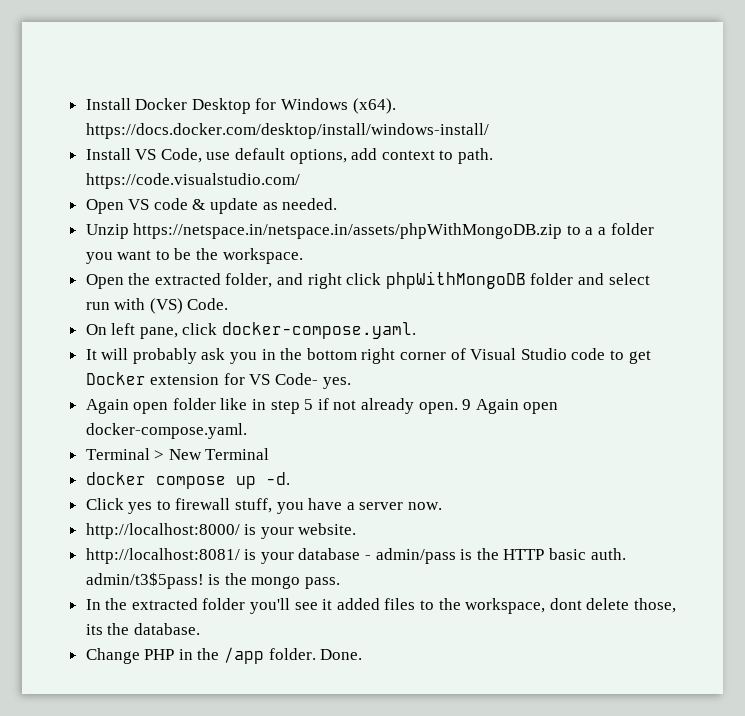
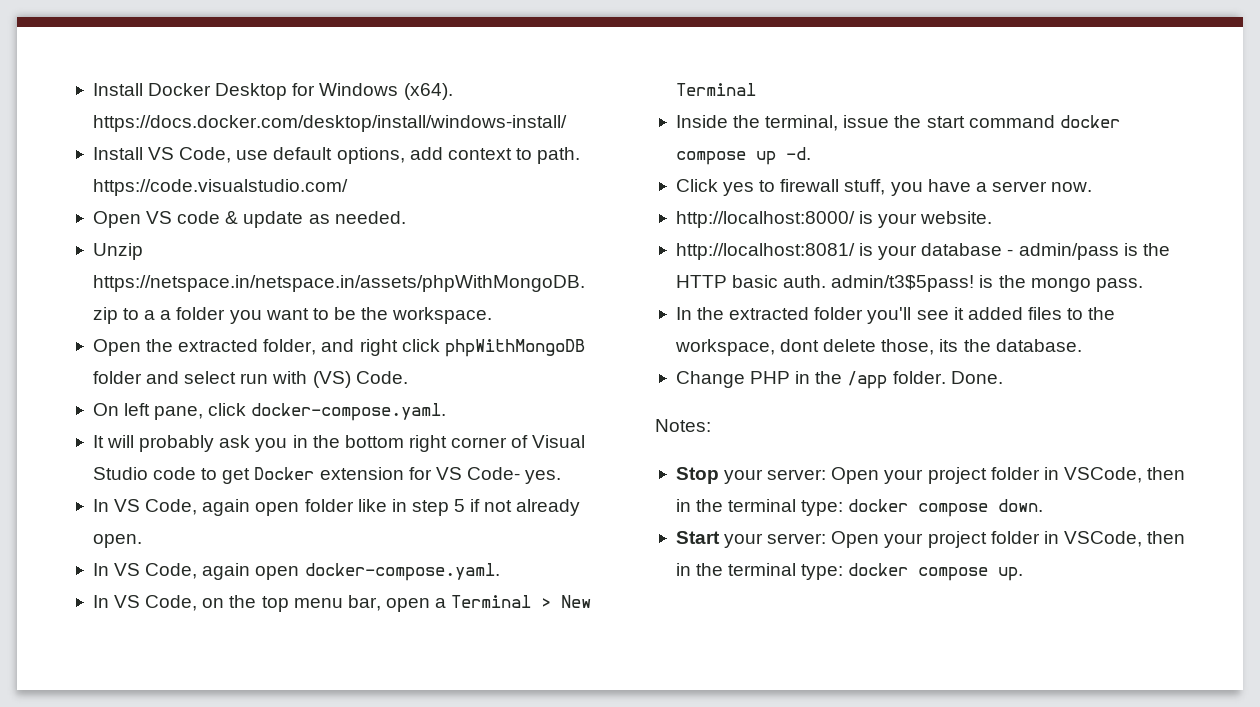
[85,399,129,414] Again -> [92,499,251,516] In VS Code, again
[462,399,559,414] [85,423,247,439] [85,448,270,460] 9 Again open docker-compose.yaml. // Terminal > New Terminal // -> [92,563,500,581] [92,595,592,612] [675,83,756,96] [675,115,1055,131] // In VS Code, again open docker-compose.yaml. // In VS Code, on the top menu bar, open a Terminal > New Terminal // Inside the terminal, issue the start command
(363, 654) none -> [655,419,711,432] [675,467,1186,484] [675,499,1044,517] [675,531,1186,548] [675,563,1024,581] // Notes: // Stop your server: Open your project folder in VSCode, then in the terminal type: docker compose down. // Start your server: Open your project folder in VSCode, then in the terminal type: docker compose up.

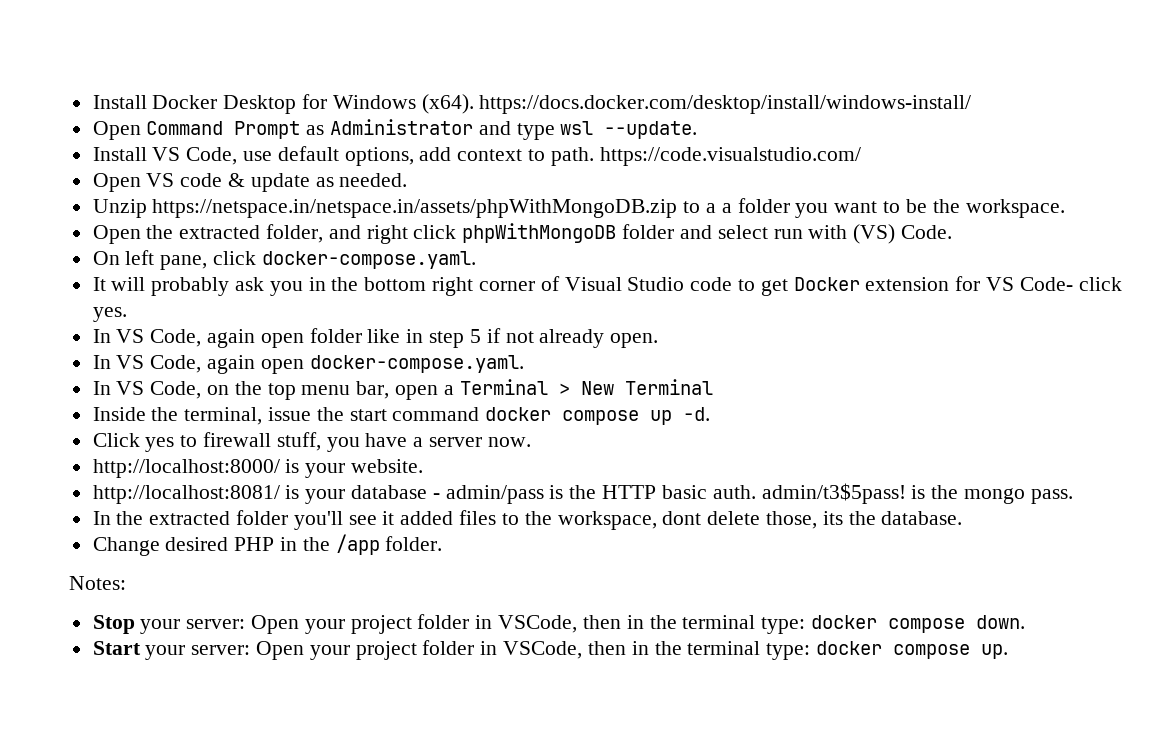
(567, 123) none -> [92,119,698,140] // Open Command Prompt as Administrator and type wsl --update.
(520, 473) none -> [1078,277,1122,291] click
(745, 379) none -> [165,537,229,551] desired
[950,371,1003,384] Done. -> (443, 543) none

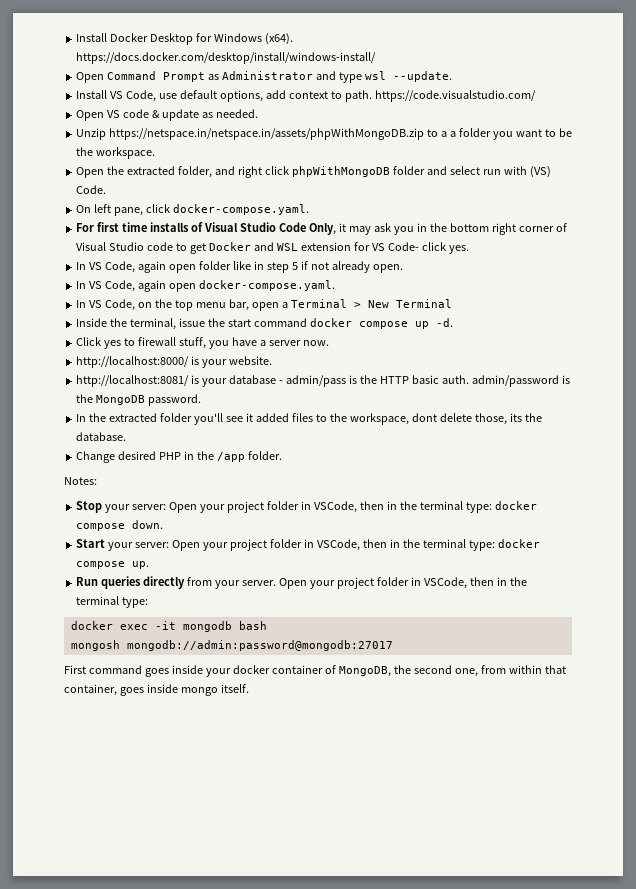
[92,277,230,296] It will probably -> [76,222,371,235] For first time installs of Visual Studio Code Only, it may
(860, 284) none -> [253,242,298,251] and WSL
[761,483,1073,504] admin/t3$5pass! is the mongo pass. -> [471,375,570,387] [76,394,202,406] admin/password is the MongoDB password.
(1008, 651) none -> [76,576,527,589] [76,596,149,608] [70,621,267,632] [70,640,393,651] [64,665,566,677] [64,684,249,696] // Run queries directly from your server. Open your project folder in VSCode, then in the terminal type: // docker exec -it mongodb bash // mongosh mongodb://admin:password@mongodb:27017 // First command goes inside your docker container of MongoDB, the second one, from within that container, goes inside mongo itself.

